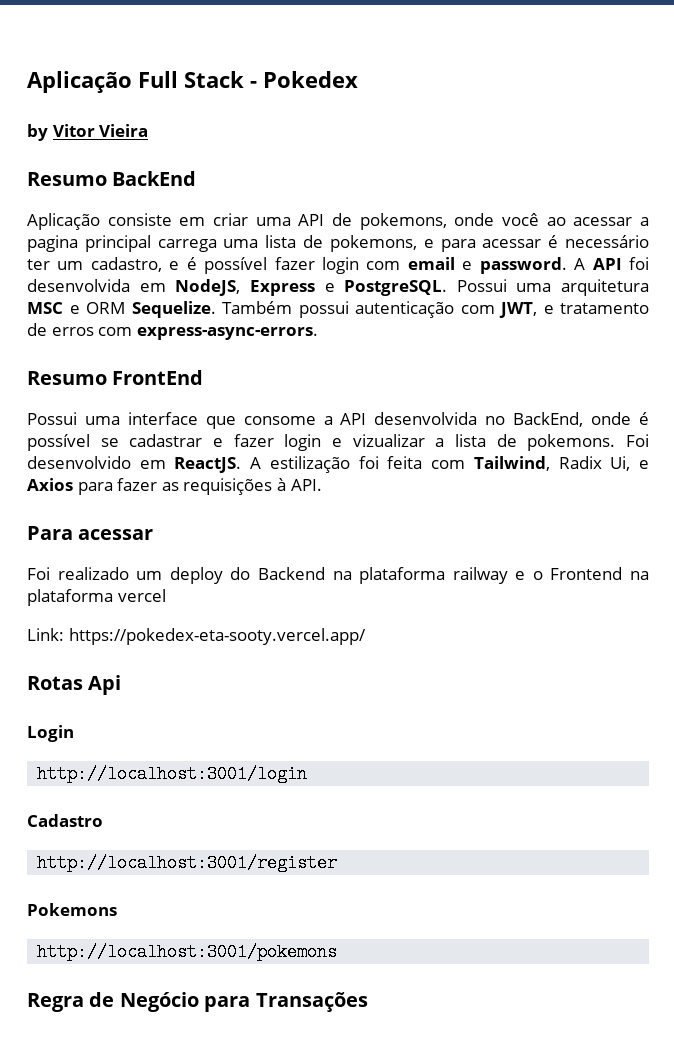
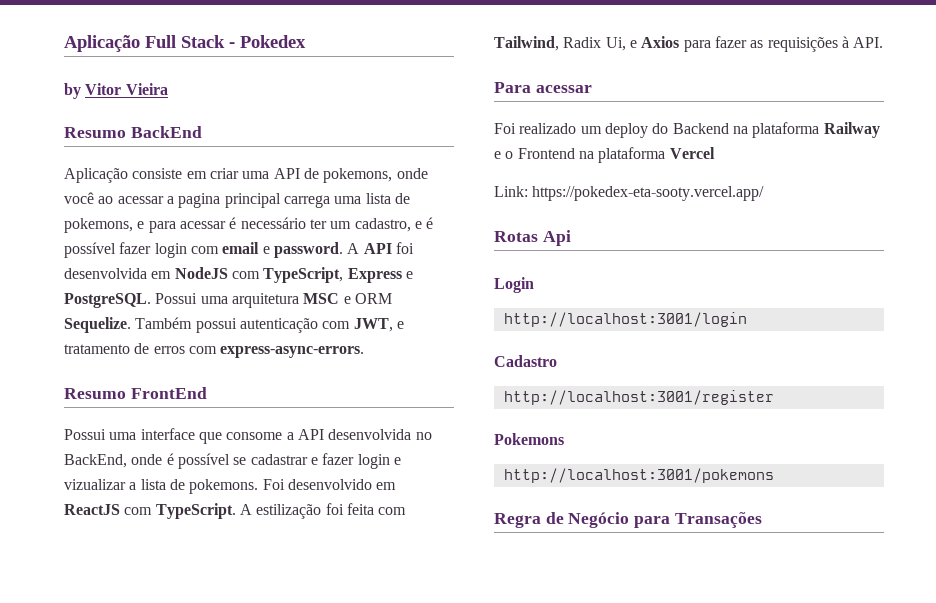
[175,279,241,296] NodeJS, -> [174,267,344,283] NodeJS com TypeScript,
[174,457,242,473] ReactJS. -> [64,503,236,519] ReactJS com TypeScript.
[452,567,508,584] railway -> [823,122,880,138] Railway
[117,589,166,602] vercel -> [669,147,715,159] Vercel

